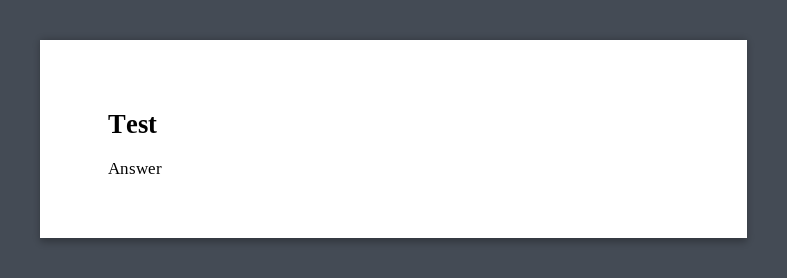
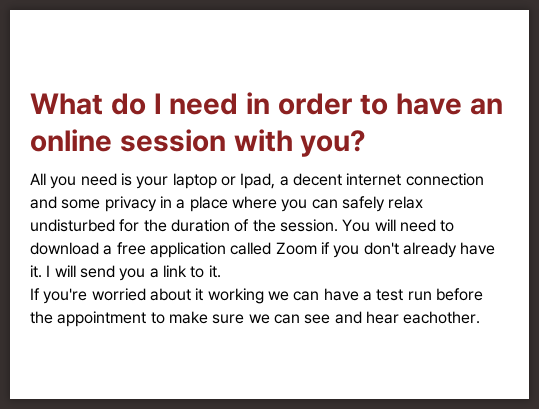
[108,115,157,133] [108,163,162,174] Test // Answer -> [30,92,503,115] [30,129,367,157] [30,173,484,189] [30,196,424,212] [30,219,455,232] [30,242,496,258] [30,265,221,281] [30,288,483,304] [30,311,481,327] What do I need in order to have an online session with you? // All you need is your laptop or Ipad, a decent internet connection and some privacy in a place where you can safely relax undisturbed for the duration of the session. You will need to download a free application called Zoom if you don't already have it. I will send you a link to it. // If you're worried about it working we can have a test run before the appointment to make sure we can see and hear eachother.

